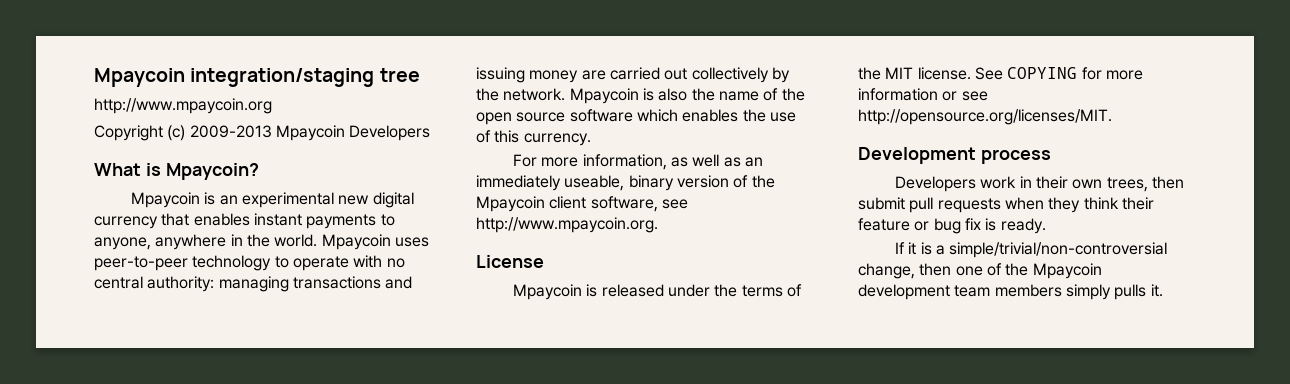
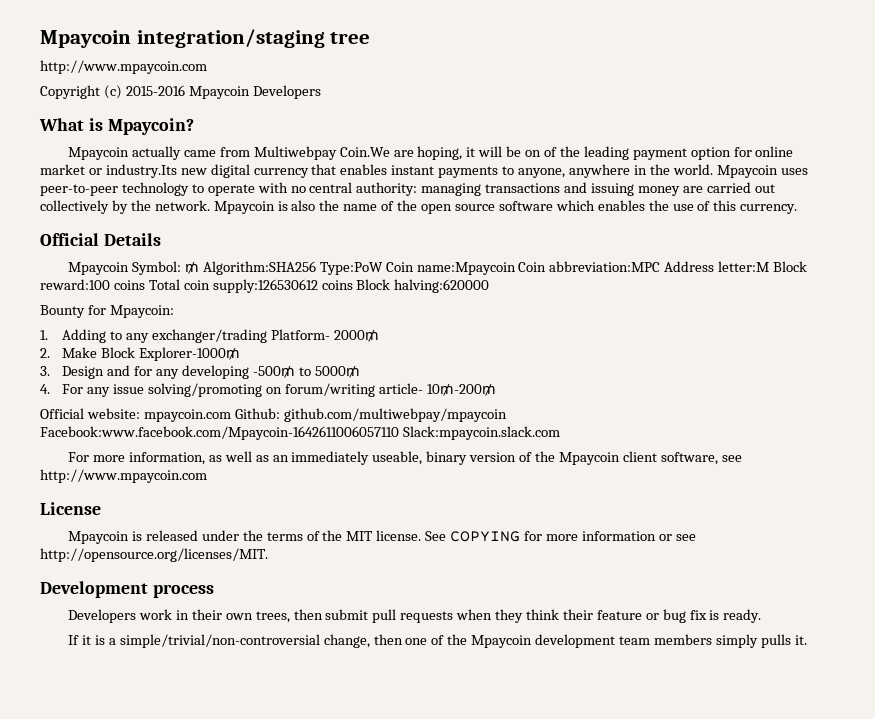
[94,98,272,114] http://www.mpaycoin.org -> [40,60,207,74] http://www.mpaycoin.com
[189,125,272,138] 2009-2013 -> [125,85,185,96] 2015-2016
[204,192,334,208] is an experimental -> [131,146,794,160] [40,164,177,178] actually came from Multiwebpay Coin.We are hoping, it will be on of the leading payment option for online market or industry.Its
(591, 139) none -> [40,233,161,246] [68,261,808,275] [40,279,490,293] [40,305,174,318] [40,329,379,343] [40,347,241,361] [40,365,360,379] [40,383,496,397] [40,408,507,422] [40,426,560,440] // Official Details // Mpaycoin Symbol: ₥ Algorithm:SHA256 Type:PoW Coin name:Mpaycoin Coin abbreviation:MPC Address letter:M Block reward:100 coins Total coin supply:126530612 coins Block halving:620000 // Bounty for Mpaycoin: // 1. Adding to any exchanger/trading Platform- 2000₥ // 2. Make Block Explorer-1000₥ // 3. Design and for any developing -500₥ to 5000₥ // 4. For any issue solving/promoting on forum/writing article- 10₥-200₥ // Official website: mpaycoin.com Github: github.com/multiwebpay/mpaycoin Facebook:www.facebook.com/Mpaycoin-1642611006057110 Slack:mpaycoin.slack.com
[476,217,658,233] http://www.mpaycoin.org. -> [40,469,207,483] http://www.mpaycoin.com

